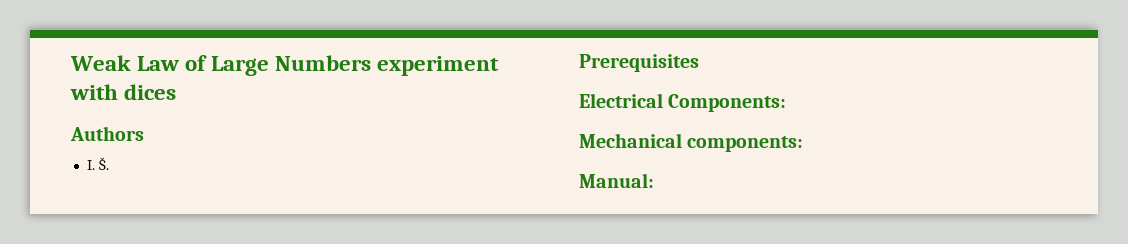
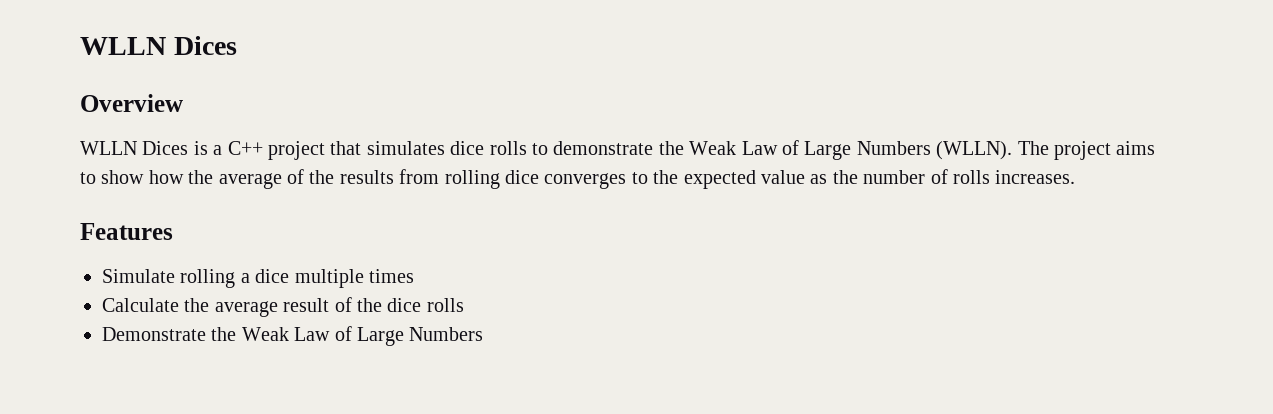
[70,55,500,76] [70,84,177,100] [70,126,144,141] [86,157,109,170] [579,54,699,72] [579,93,787,112] [579,133,804,152] [579,173,654,188] Weak Law of Large Numbers experiment with dices // Authors // I. Š. // Prerequisites // Electrical Components: // Mechanical components: // Manual: -> [80,36,237,55] [80,94,183,112] [80,140,1156,160] [80,169,1076,189] [80,223,173,240] [102,269,414,288] [102,297,464,317] [102,326,484,346] WLLN Dices // Overview // WLLN Dices is a C++ project that simulates dice rolls to demonstrate the Weak Law of Large Numbers (WLLN). The project aims to show how the average of the results from rolling dice converges to the expected value as the number of rolls increases. // Features // Simulate rolling a dice multiple times // Calculate the average result of the dice rolls // Demonstrate the Weak Law of Large Numbers

